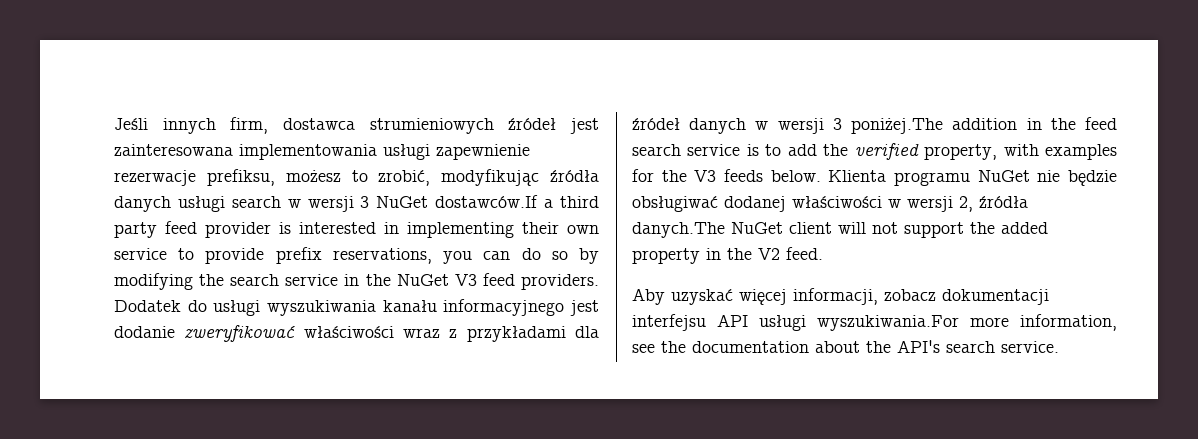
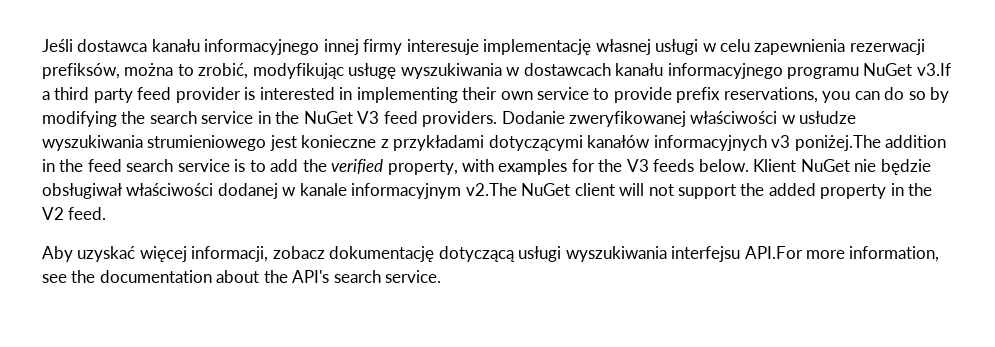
[162,117,599,134] [114,144,530,160] [114,169,599,186] [114,195,539,212] innych firm, dostawca strumieniowych źródeł jest zainteresowana implementowania usługi zapewnienie rezerwacje prefiksu, możesz to zrobić, modyfikując źródła danych usługi search w wersji 3 NuGet dostawców.If -> [77,39,925,55] [42,63,951,79] dostawca kanału informacyjnego innej firmy interesuje implementację własnej usługi w celu zapewnienia rezerwacji prefiksów, można to zrobić, modyfikując usługę wyszukiwania w dostawcach kanału informacyjnego programu NuGet v3.If
[114,299,599,316] [114,325,599,342] [632,118,842,134] Dodatek do usługi wyszukiwania kanału informacyjnego jest dodanie zweryfikować właściwości wraz z przykładami dla źródeł danych w wersji 3 -> [501,111,857,127] [42,135,791,151] Dodanie zweryfikowanej właściwości w usłudze wyszukiwania strumieniowego jest konieczne z przykładami dotyczącymi kanałów informacyjnych v3
[828,170,970,186] Klienta programu -> [753,159,797,172] Klient
[632,196,1028,212] [632,222,725,238] obsługiwać dodanej właściwości w wersji 2, źródła danych.The -> [42,183,517,199] obsługiwał właściwości dodanej w kanale informacyjnym v2.The
[942,289,1049,305] [632,314,959,331] dokumentacji interfejsu API usługi wyszukiwania.For -> [329,246,803,262] dokumentację dotyczącą usługi wyszukiwania interfejsu API.For

